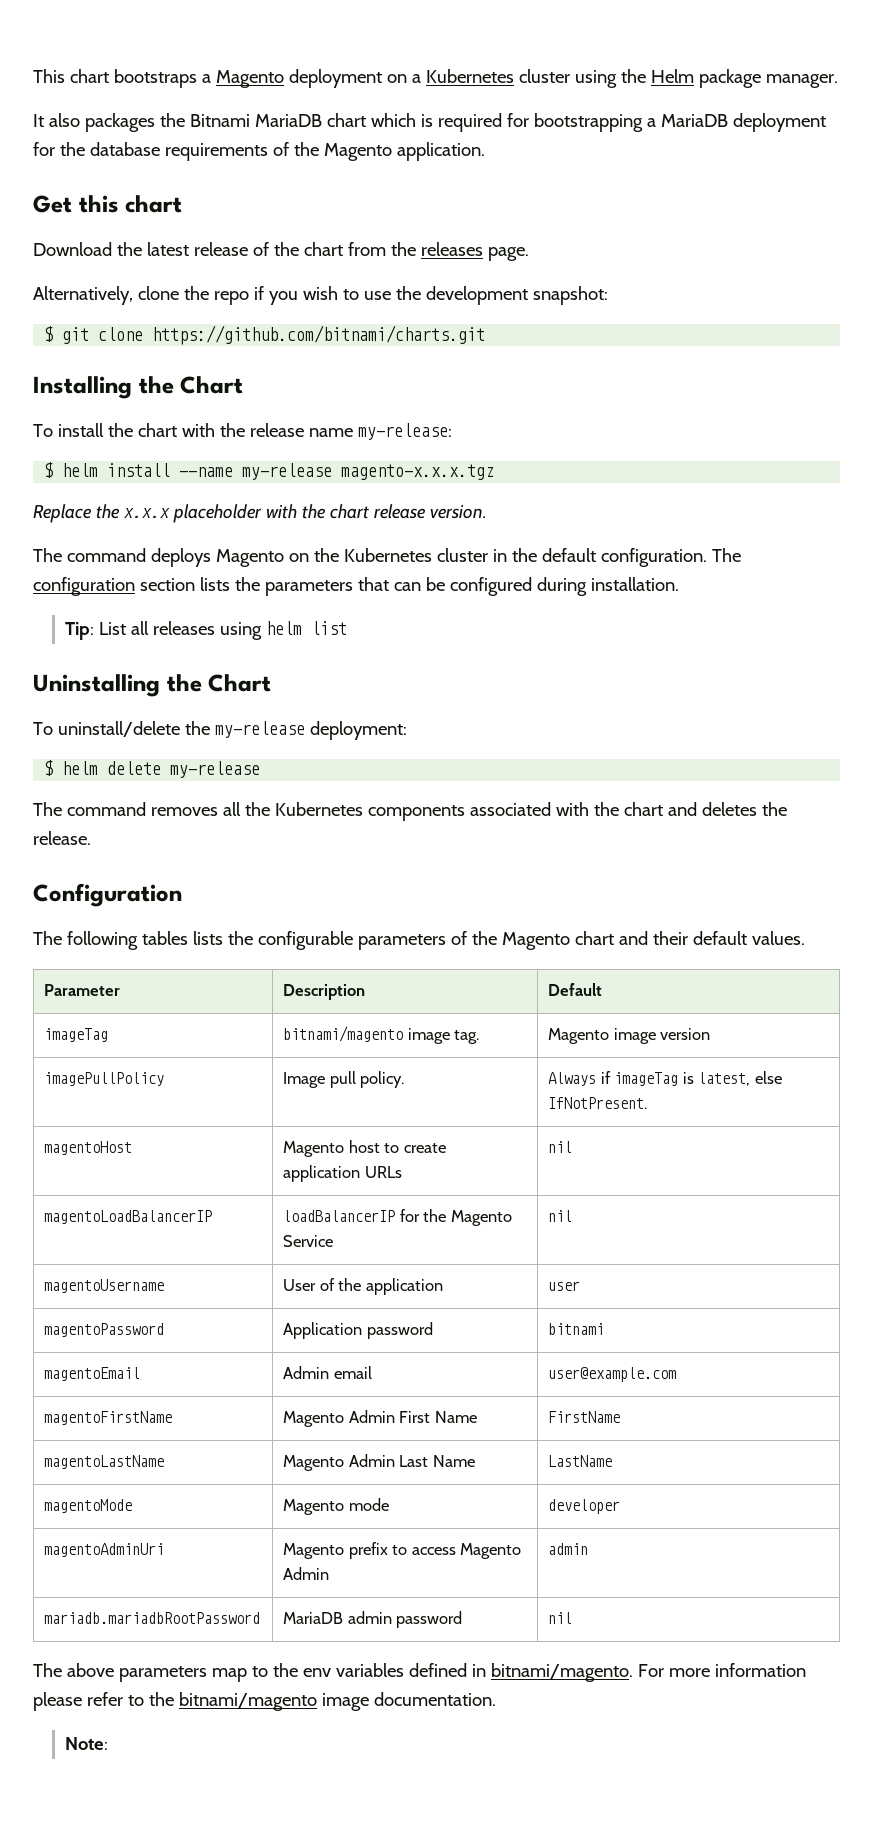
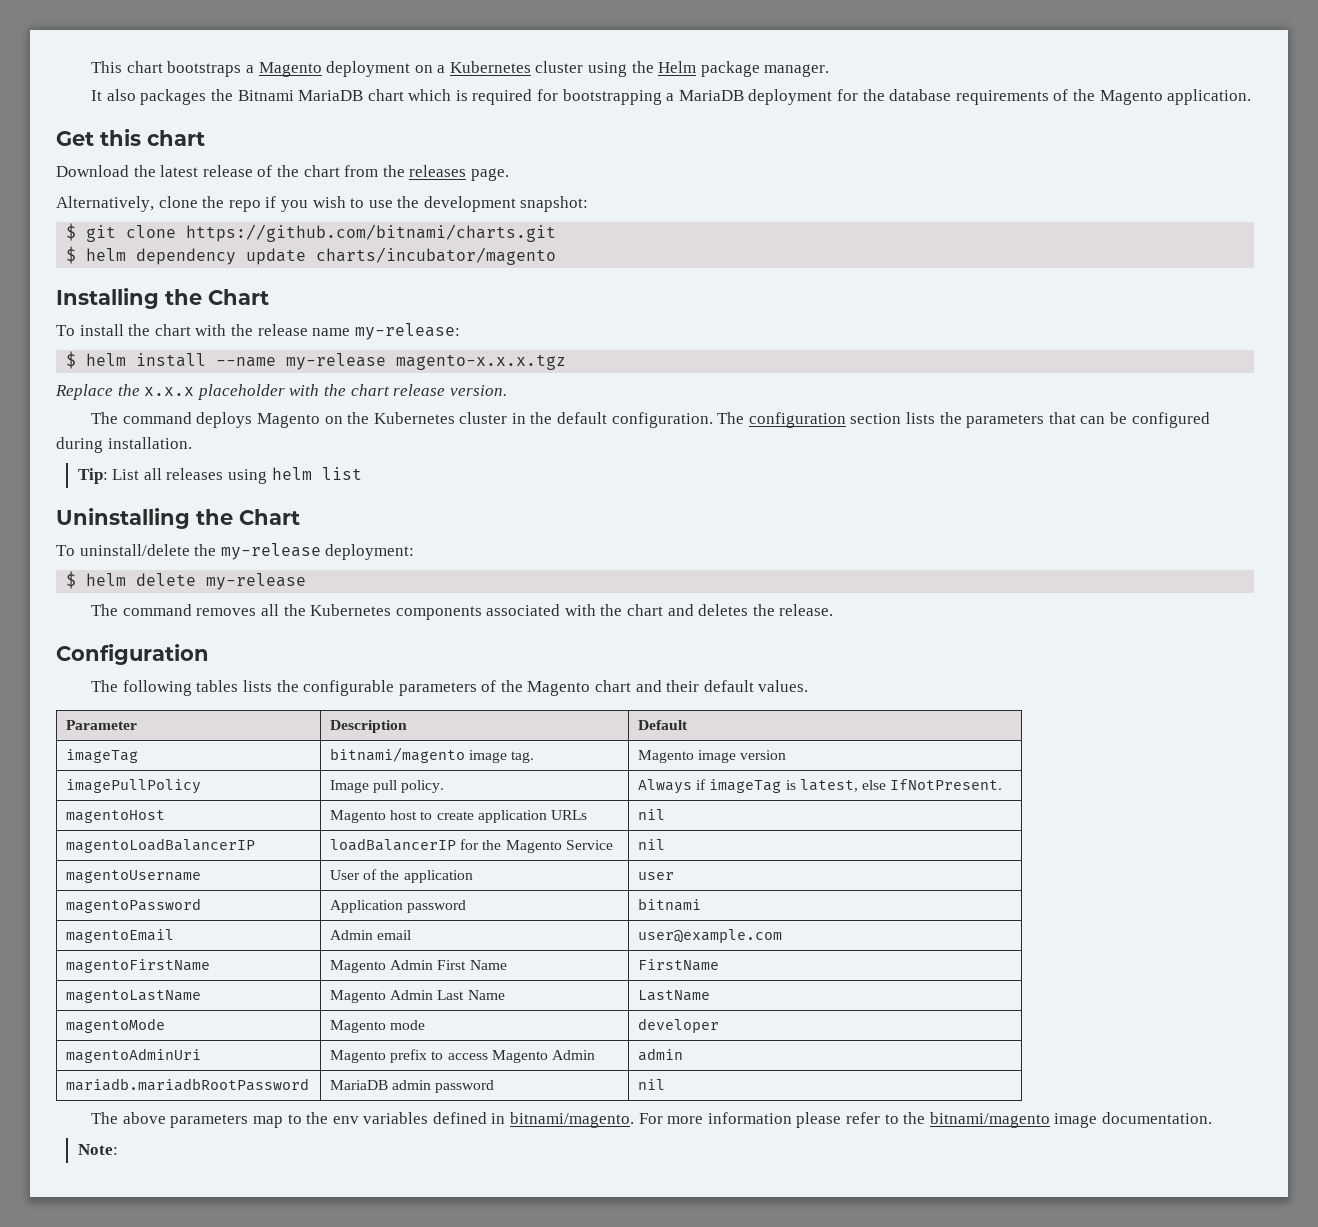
(486, 335) none -> [66,246,557,265] // $ helm dependency update charts/incubator/magento

